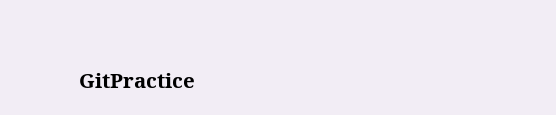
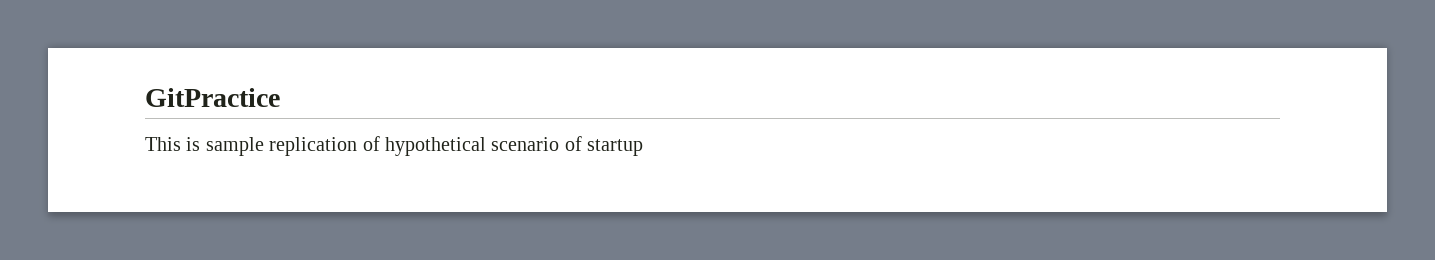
(195, 80) none -> [145,136,644,156] // This is sample replication of hypothetical scenario of startup

